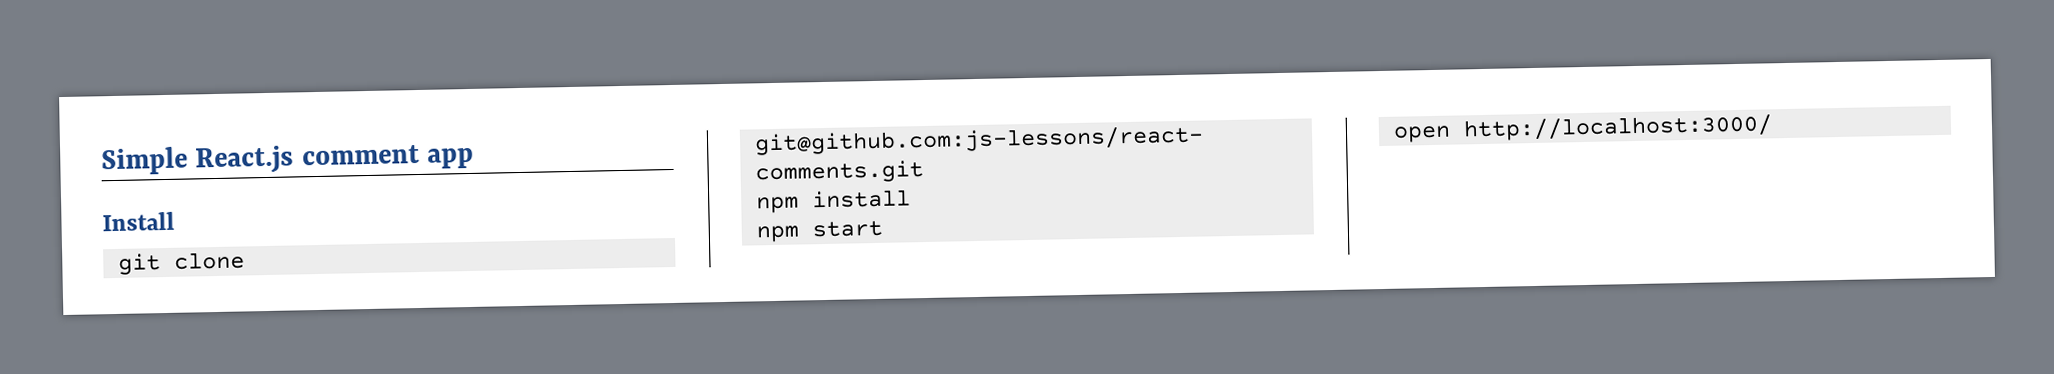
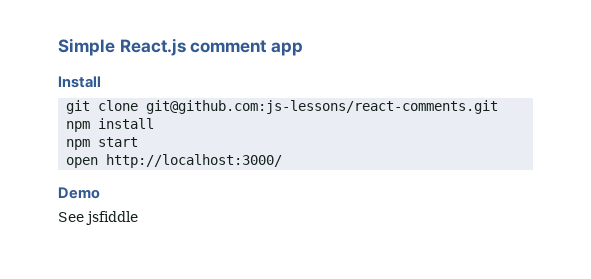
(1773, 128) none -> [58,187,100,199] [58,211,138,225] // Demo // See jsfiddle

